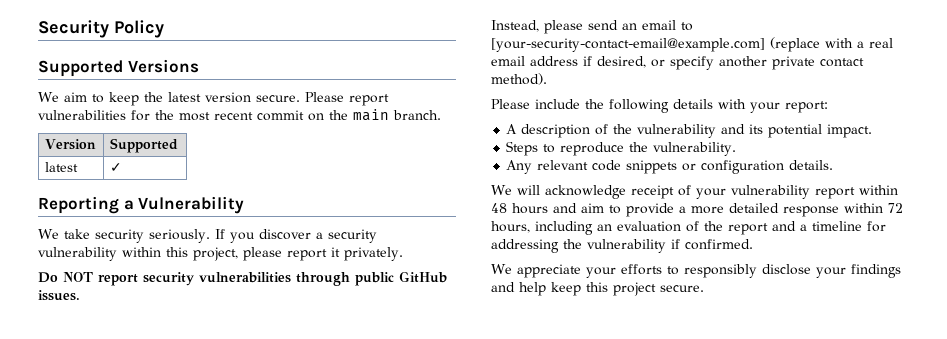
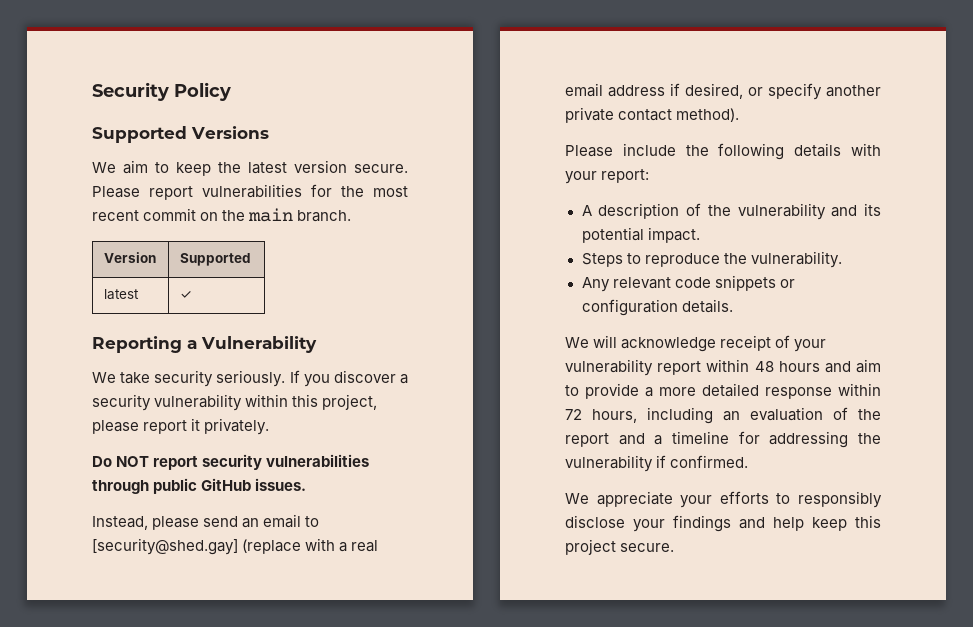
[491,38,765,52] [your-security-contact-email@example.com] -> [92,538,238,555] [security@shed.gay]

